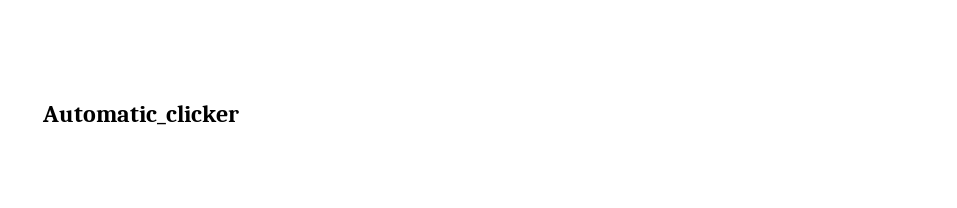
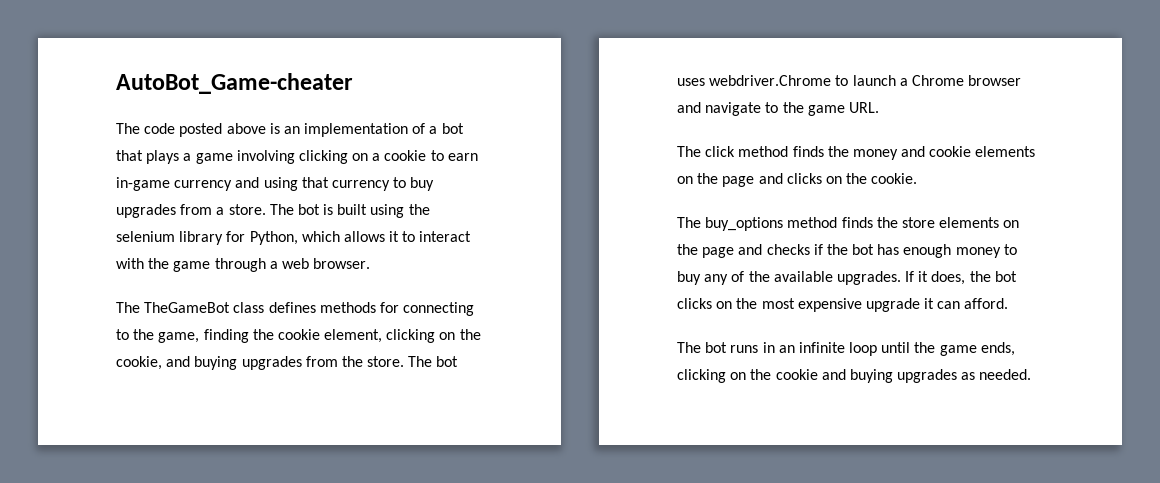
[42,105,239,125] Automatic_clicker -> [116,73,353,94] [116,123,464,137] [116,150,478,164] [116,177,435,191] [116,204,430,218] [116,231,472,245] [116,258,371,272] [116,302,475,316] [116,329,481,343] [116,356,459,370] [677,75,1022,86] [677,102,879,116] [677,146,1036,160] [677,173,918,187] [677,217,1020,231] [677,244,1017,258] [677,271,1017,285] [677,298,1009,312] [677,342,1015,356] [677,369,1032,383] AutoBot_Game-cheater // The code posted above is an implementation of a bot that plays a game involving clicking on a cookie to earn in-game currency and using that currency to buy upgrades from a store. The bot is built using the selenium library for Python, which allows it to interact with the game through a web browser. // The TheGameBot class defines methods for connecting to the game, finding the cookie element, clicking on the cookie, and buying upgrades from the store. The bot uses webdriver.Chrome to launch a Chrome browser and navigate to the game URL. // The click method finds the money and cookie elements on the page and clicks on the cookie. // The buy_options method finds the store elements on the page and checks if the bot has enough money to buy any of the available upgrades. If it does, the bot clicks on the most expensive upgrade it can afford. // The bot runs in an infinite loop until the game ends, clicking on the cookie and buying upgrades as needed.

